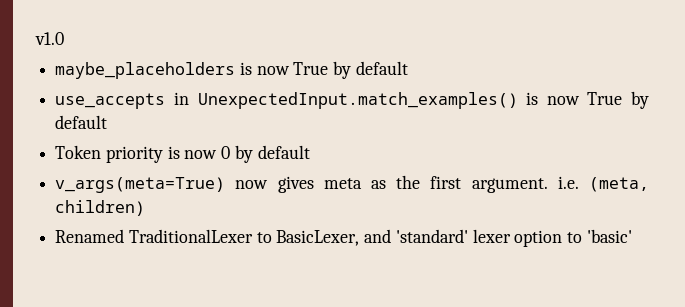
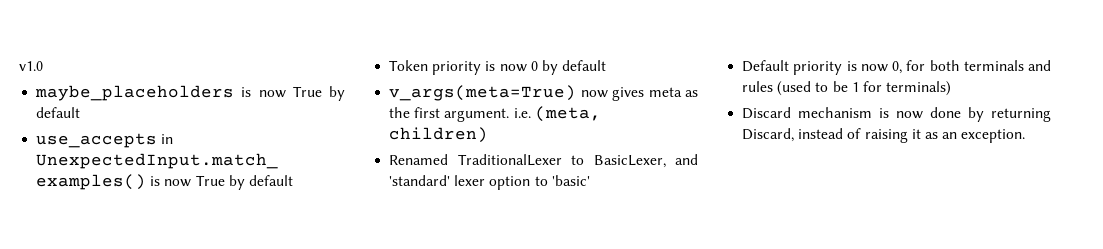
(632, 236) none -> [742,60,1051,75] [742,81,952,96] [742,107,1051,122] [742,128,1026,143] // Default priority is now 0, for both terminals and rules (used to be 1 for terminals) // Discard mechanism is now done by returning Discard, instead of raising it as an exception.

